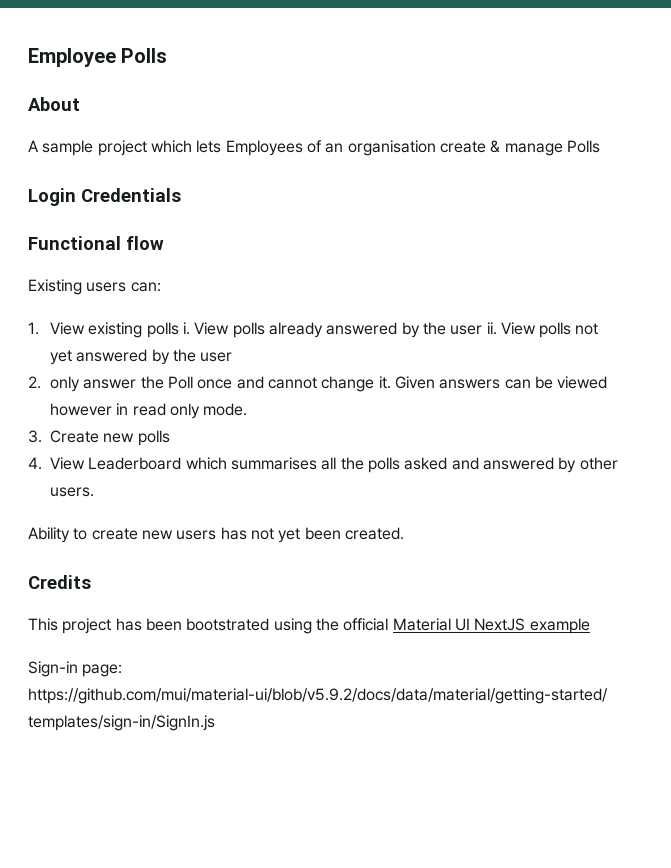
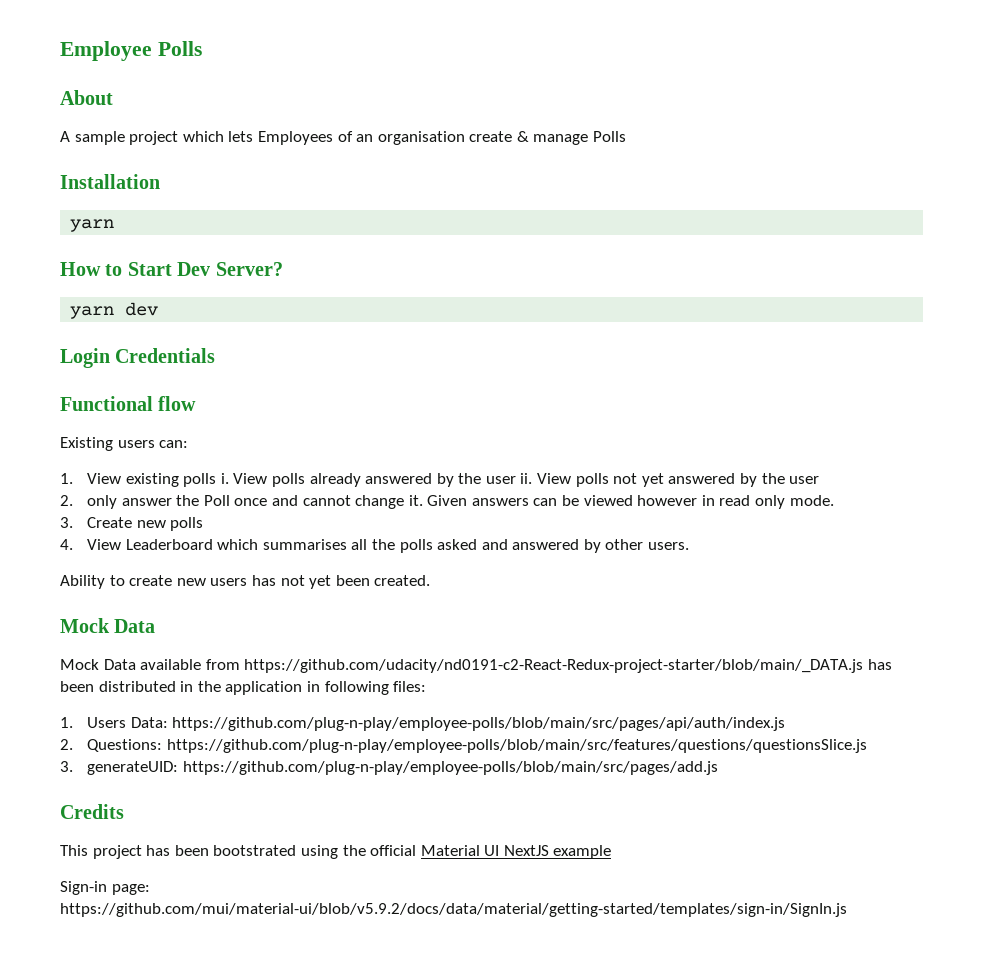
(600, 146) none -> [60,174,160,189] [70,219,115,232] [60,262,283,276] [70,302,159,319] // Installation // yarn // How to Start Dev Server? // yarn dev
(404, 533) none -> [60,618,156,633] [60,659,892,673] [60,681,427,695] [60,717,786,731] [60,739,867,753] [60,761,718,775] // Mock Data // Mock Data available from https://github.com/udacity/nd0191-c2-React-Redux-project-starter/blob/main/_DATA.js has been distributed in the application in following files: // 1. Users Data: https://github.com/plug-n-play/employee-polls/blob/main/src/pages/api/auth/index.js // 2. Questions: https://github.com/plug-n-play/employee-polls/blob/main/src/features/questions/questionsSlice.js // 3. generateUID: https://github.com/plug-n-play/employee-polls/blob/main/src/pages/add.js

